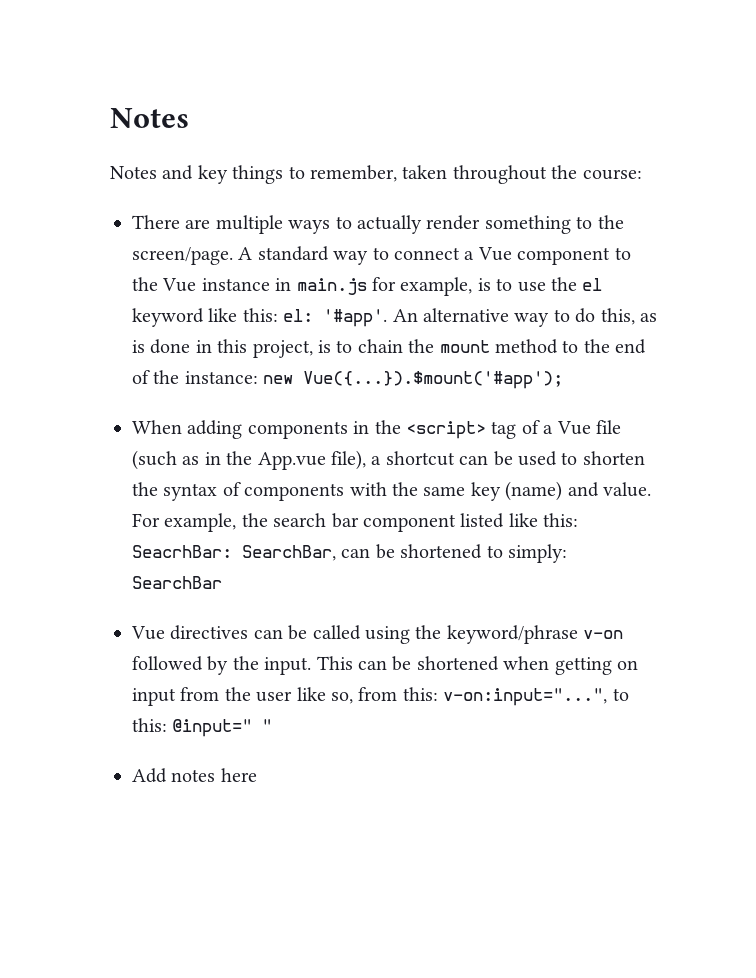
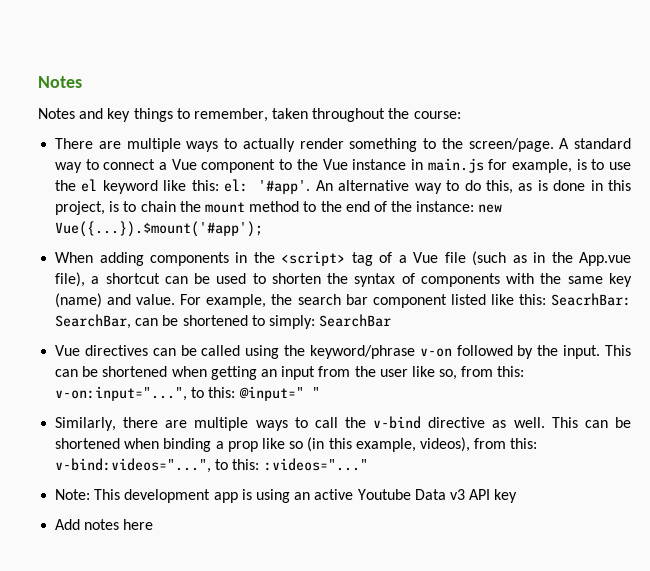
[616,660,638,670] on -> [260,369,277,377] an
(273, 725) none -> [55,416,632,431] [55,437,538,452] [55,458,368,473] [55,489,518,503] // Similarly, there are multiple ways to call the v-bind directive as well. This can be shortened when binding a prop like so (in this example, videos), from this: v-bind:videos="...", to this: :videos="..." // Note: This development app is using an active Youtube Data v3 API key

